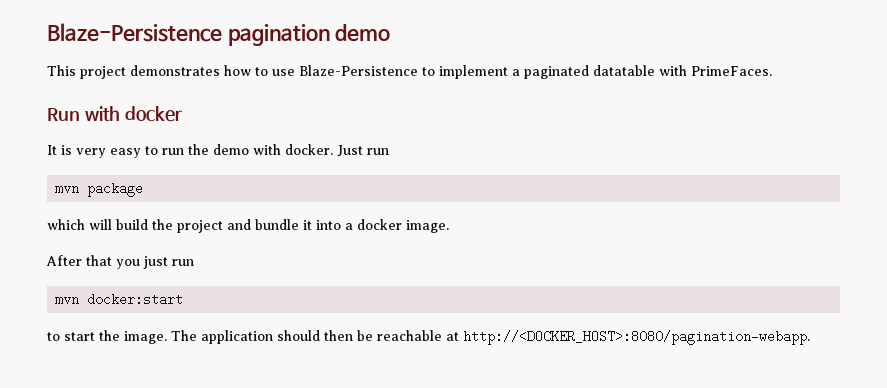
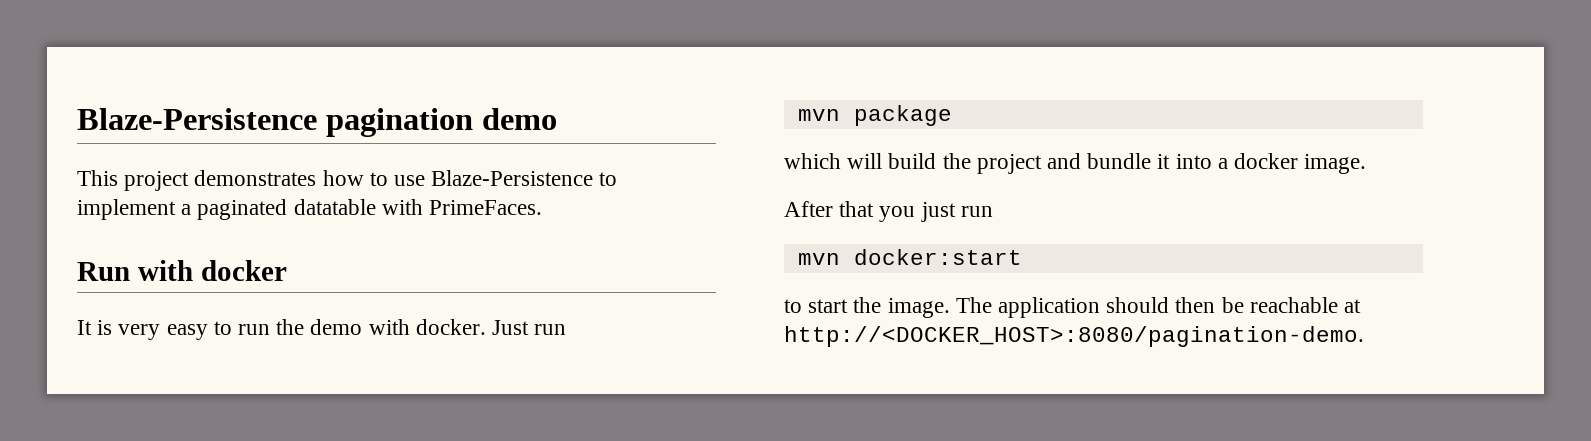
[463,330,810,345] http://<DOCKER_HOST>:8080/pagination-webapp. -> [784,326,1364,347] http://<DOCKER_HOST>:8080/pagination-demo.

